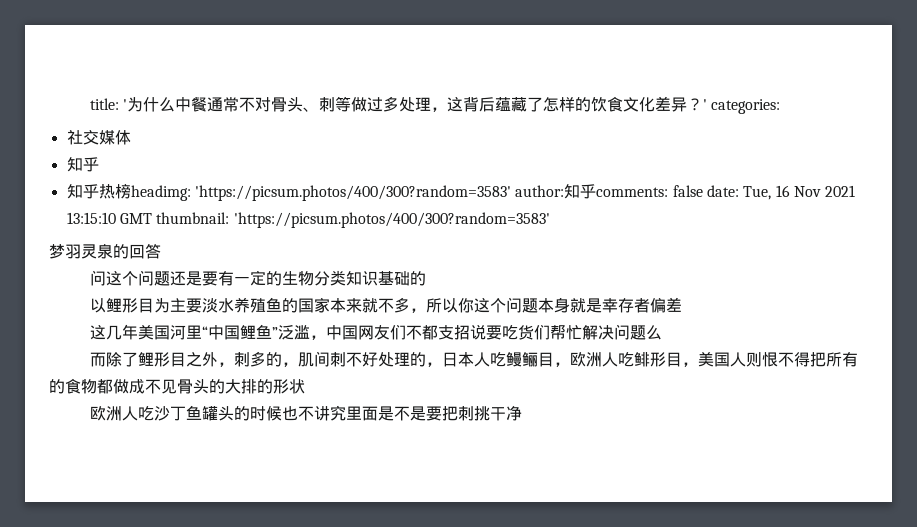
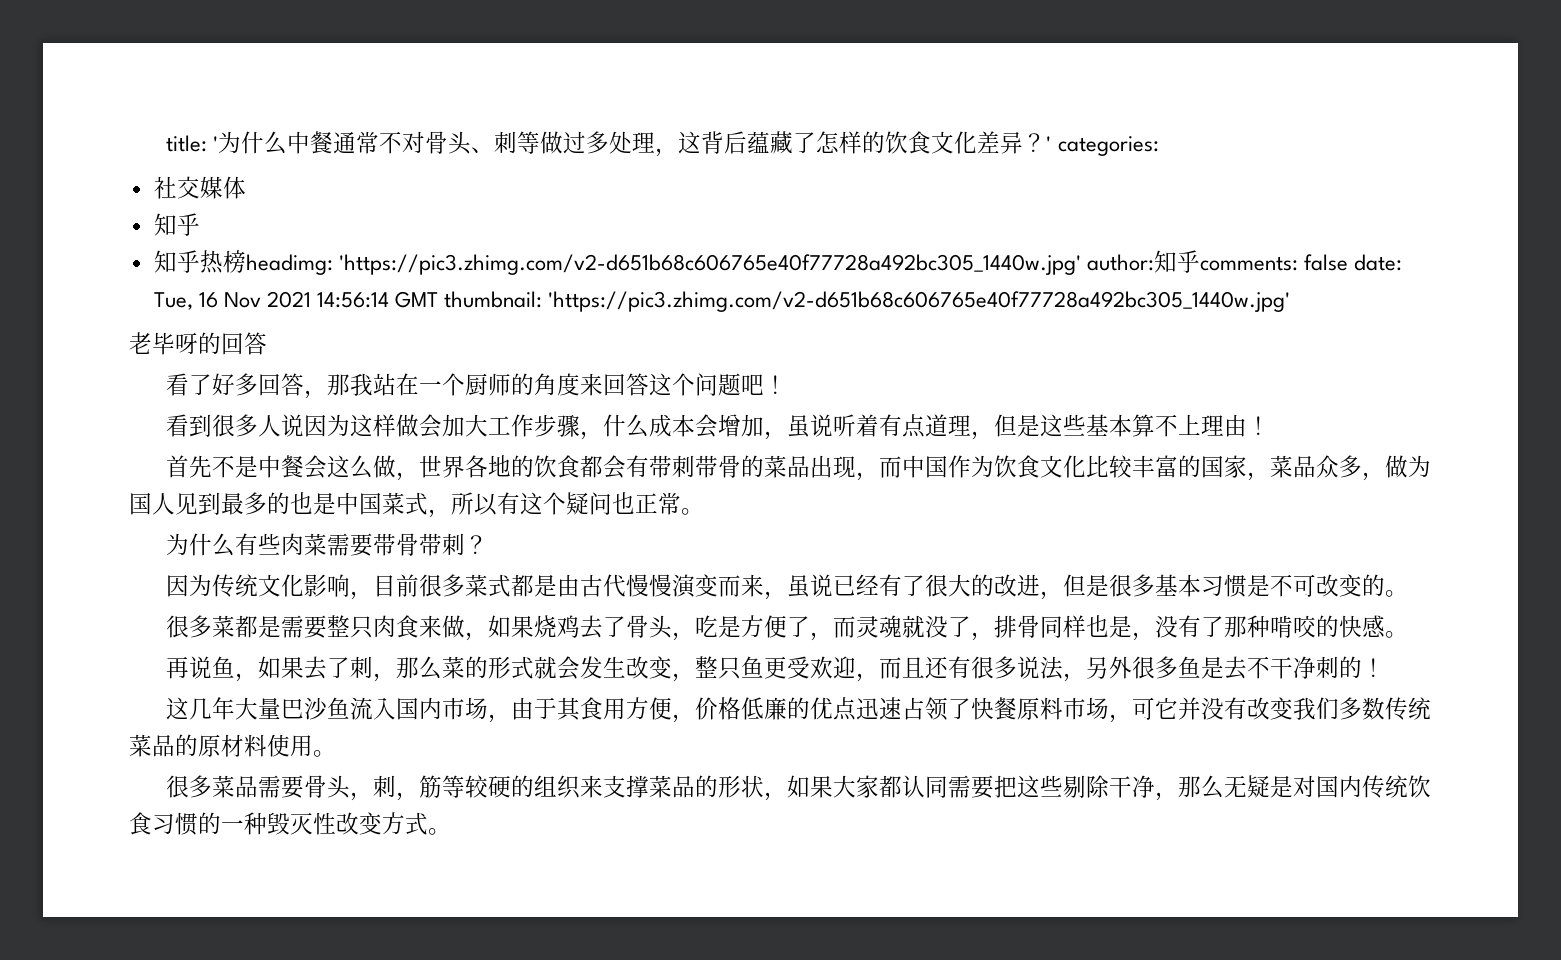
[194,185,511,201] 'https://picsum.photos/400/300?random=3583' -> [338,254,1081,275] 'https://pic3.zhimg.com/v2-d651b68c606765e40f77728a492bc305_1440w.jpg'
[66,212,116,224] 13:15:10 -> [317,292,390,308] 14:56:14
[233,212,550,228] [49,244,113,259] 'https://picsum.photos/400/300?random=3583' // 梦羽灵泉 -> [548,291,1291,312] [129,332,198,355] 'https://pic3.zhimg.com/v2-d651b68c606765e40f77728a492bc305_1440w.jpg' // 老毕呀
[89,270,426,286] [89,297,682,313] [89,324,662,340] [89,351,858,367] [49,378,305,394] [89,405,522,421] 问这个问题还是要有一定的生物分类知识基础的 // 以鲤形目为主要淡水养殖鱼的国家本来就不多，所以你这个问题本身就是幸存者偏差 // 这几年美国河里“中国鲤鱼”泛滥，中国网友们不都支招说要吃货们帮忙解决问题么 // 而除了鲤形目之外，刺多的，肌间刺不好处理的，日本人吃鳗鲡目，欧洲人吃鲱形目，美国人则恨不得把所有的食物都做成不见骨头的大排的形状 // 欧洲人吃沙丁鱼罐头的时候也不讲究里面是不是要把刺挑干净 -> [166,373,788,399] [166,414,1271,440] [166,455,1432,481] [129,492,704,518] [166,533,489,557] [166,574,1409,600] [166,615,1409,641] [166,656,1386,682] [166,697,1432,723] [129,734,336,757] [166,775,1432,801] [129,812,451,836] 看了好多回答，那我站在一个厨师的角度来回答这个问题吧！ // 看到很多人说因为这样做会加大工作步骤，什么成本会增加，虽说听着有点道理，但是这些基本算不上理由！ // 首先不是中餐会这么做，世界各地的饮食都会有带刺带骨的菜品出现，而中国作为饮食文化比较丰富的国家，菜品众多，做为国人见到最多的也是中国菜式，所以有这个疑问也正常。 // 为什么有些肉菜需要带骨带刺？ // 因为传统文化影响，目前很多菜式都是由古代慢慢演变而来，虽说已经有了很大的改进，但是很多基本习惯是不可改变的。 // 很多菜都是需要整只肉食来做，如果烧鸡去了骨头，吃是方便了，而灵魂就没了，排骨同样也是，没有了那种啃咬的快感。 // 再说鱼，如果去了刺，那么菜的形式就会发生改变，整只鱼更受欢迎，而且还有很多说法，另外很多鱼是去不干净刺的！ // 这几年大量巴沙鱼流入国内市场，由于其食用方便，价格低廉的优点迅速占领了快餐原料市场，可它并没有改变我们多数传统菜品的原材料使用。 // 很多菜品需要骨头，刺，筋等较硬的组织来支撑菜品的形状，如果大家都认同需要把这些剔除干净，那么无疑是对国内传统饮食习惯的一种毁灭性改变方式。

